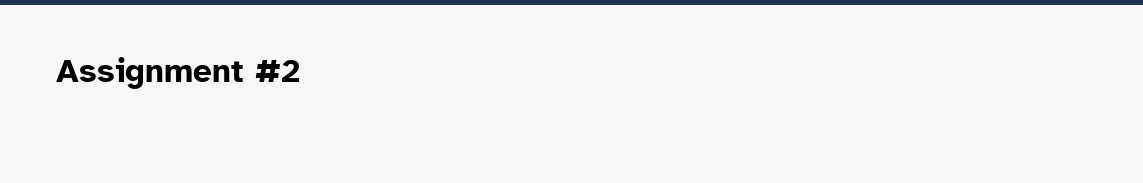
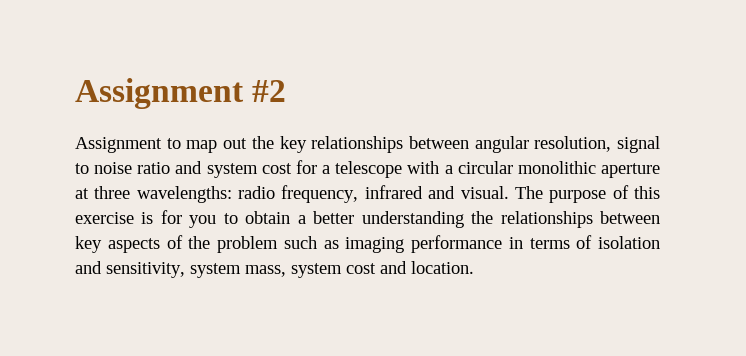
(300, 71) none -> [75,136,660,153] [75,160,660,178] [75,185,661,203] [75,210,660,228] [75,235,660,253] [75,261,474,278] // Assignment to map out the key relationships between angular resolution, signal to noise ratio and system cost for a telescope with a circular monolithic aperture at three wavelengths: radio frequency, infrared and visual. The purpose of this exercise is for you to obtain a better understanding the relationships between key aspects of the problem such as imaging performance in terms of isolation and sensitivity, system mass, system cost and location.

